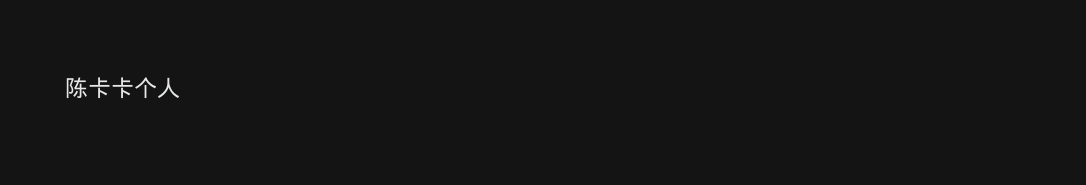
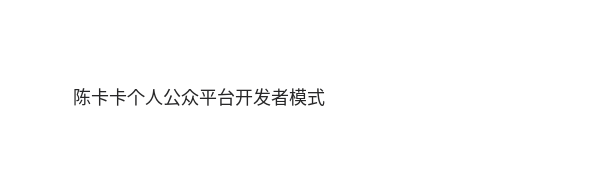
(180, 88) none -> [163,88,326,106] 公众平台开发者模式

